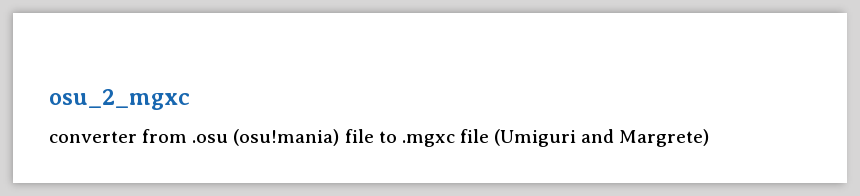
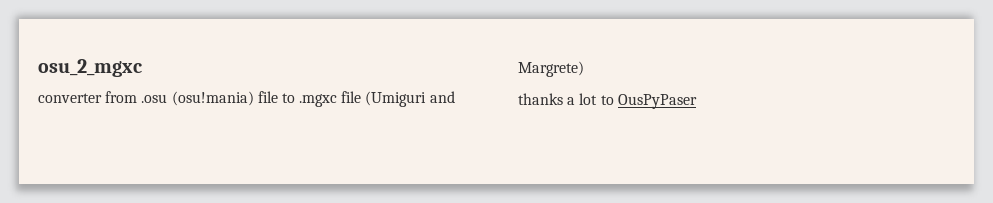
(710, 138) none -> [518,93,697,109] // thanks a lot to OusPyPaser

